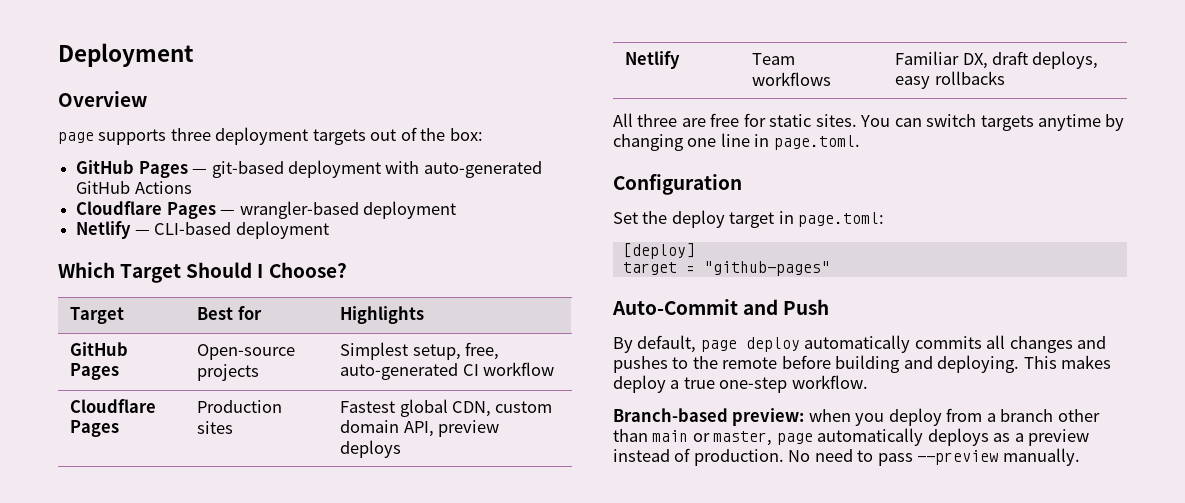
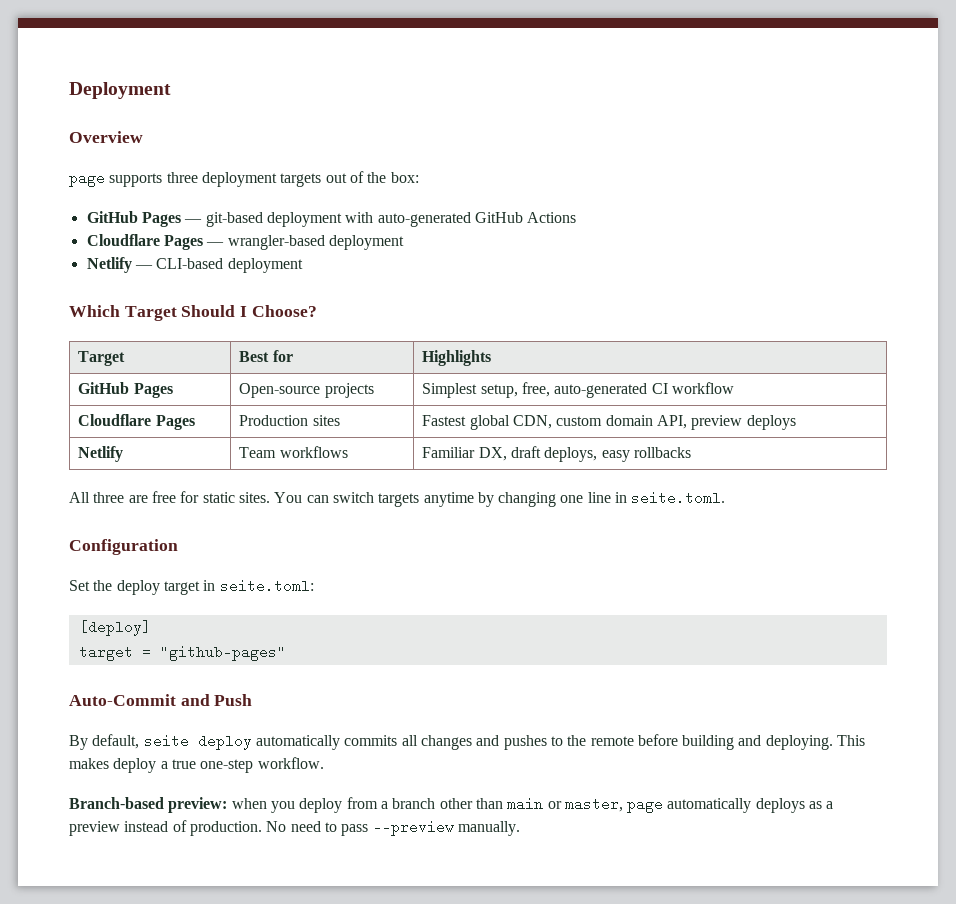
[773,135,860,150] page.toml. -> [631,491,726,505] seite.toml.
[798,212,885,227] page.toml: -> [219,579,314,593] seite.toml:
[700,340,737,352] page -> [143,734,189,748] seite

